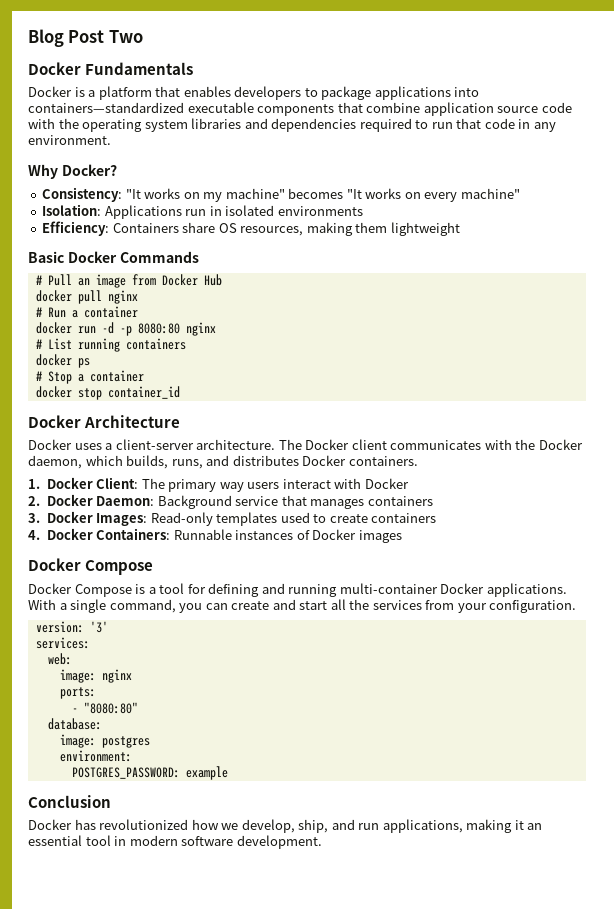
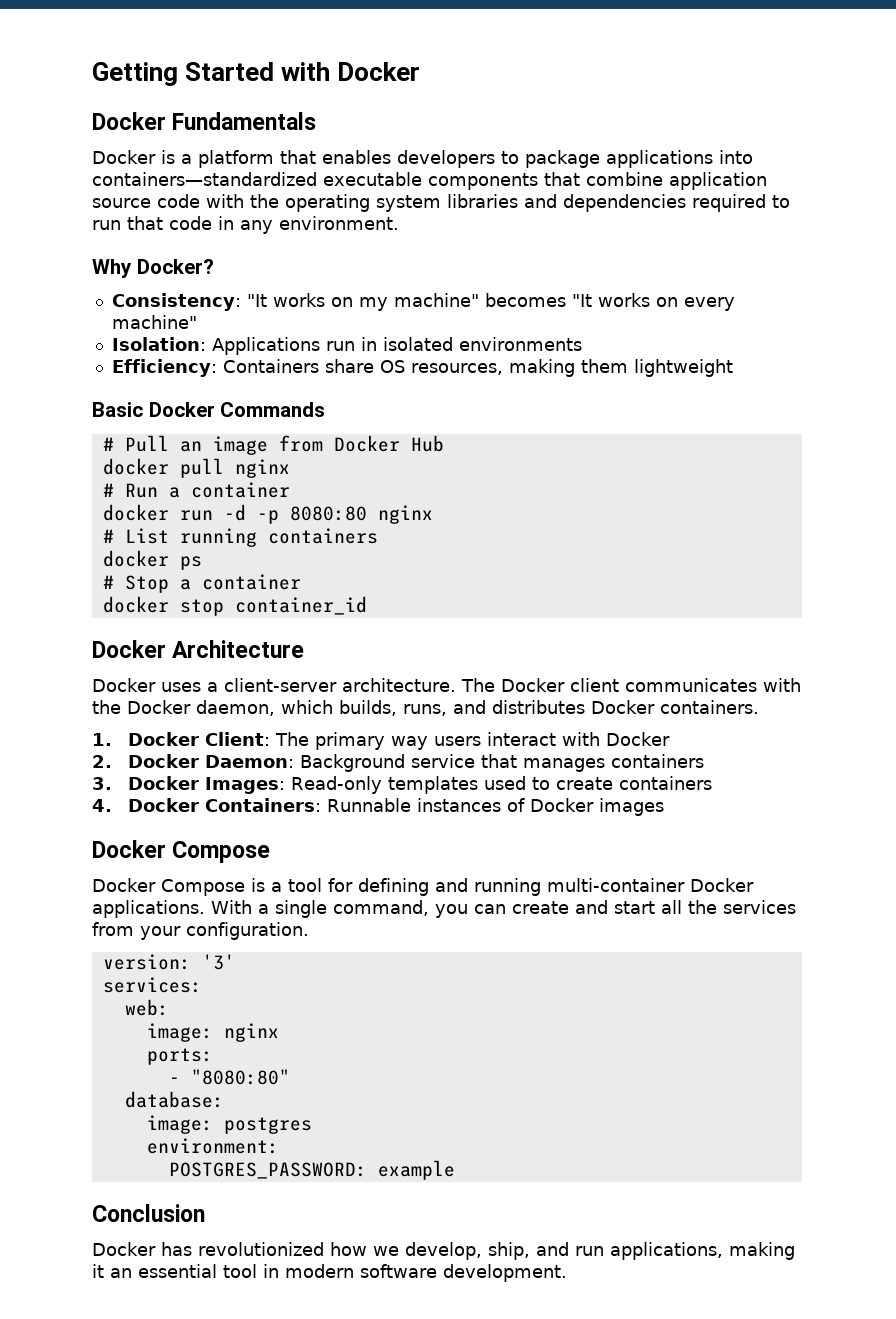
[28,29,143,47] Blog Post Two -> [92,62,421,86] Getting Started with Docker

